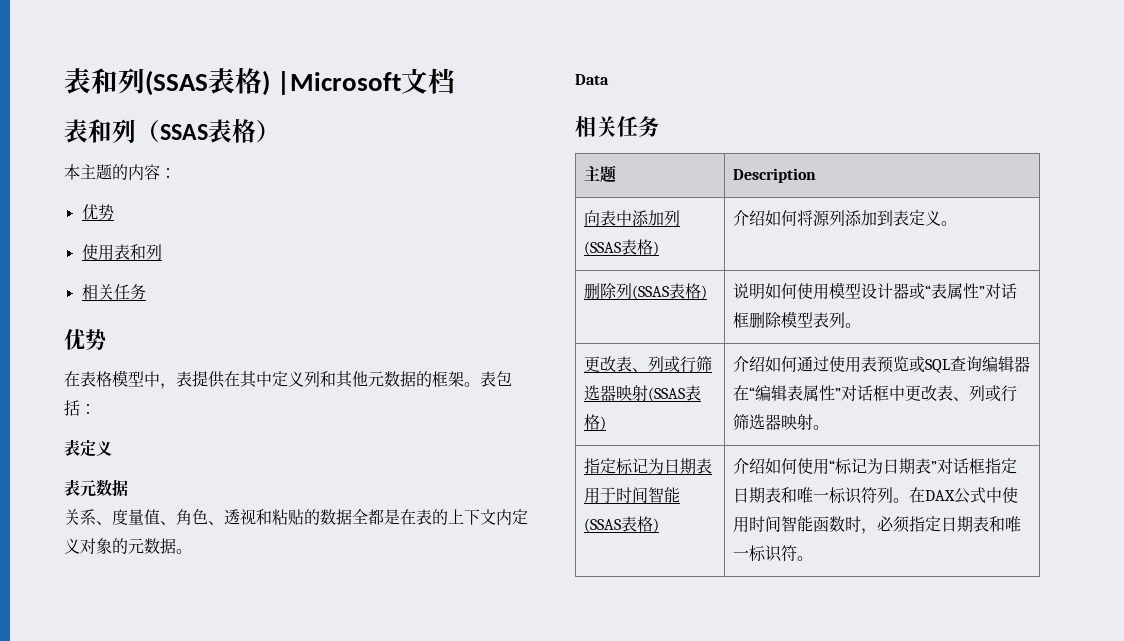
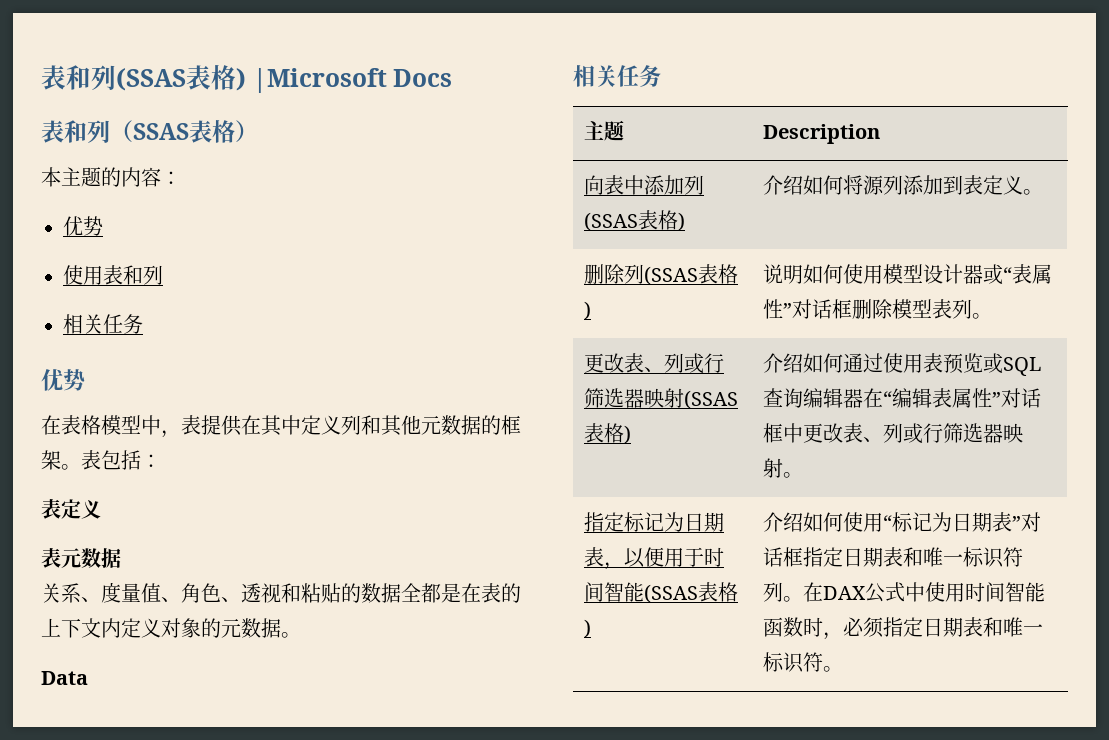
[401,68,456,94] 文档 -> [393,69,453,87] Docs
(712, 466) none -> [604,547,665,570] ，以便

